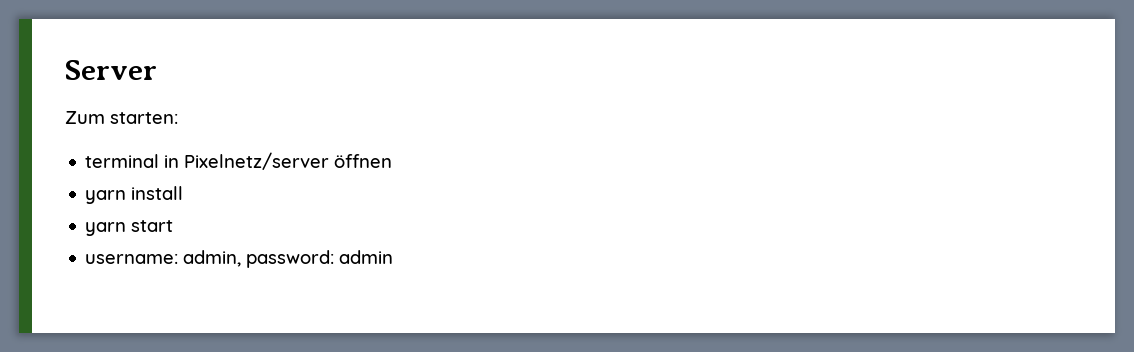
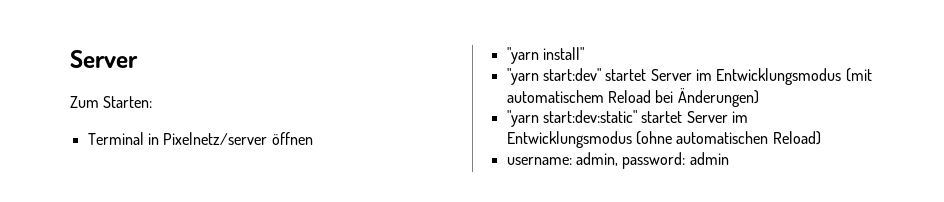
[110,112,178,124] [85,154,160,168] starten: // terminal -> [103,96,153,108] [87,132,144,145] Starten: // Terminal
[85,186,184,204] [85,220,174,236] yarn install // yarn start -> [506,47,584,64] [506,68,872,85] [506,88,759,107] [506,110,748,127] [506,131,821,148] "yarn install" // "yarn start:dev" startet Server im Entwicklungsmodus (mit automatischem Reload bei Änderungen) // "yarn start:dev:static" startet Server im Entwicklungsmodus (ohne automatischen Reload)

